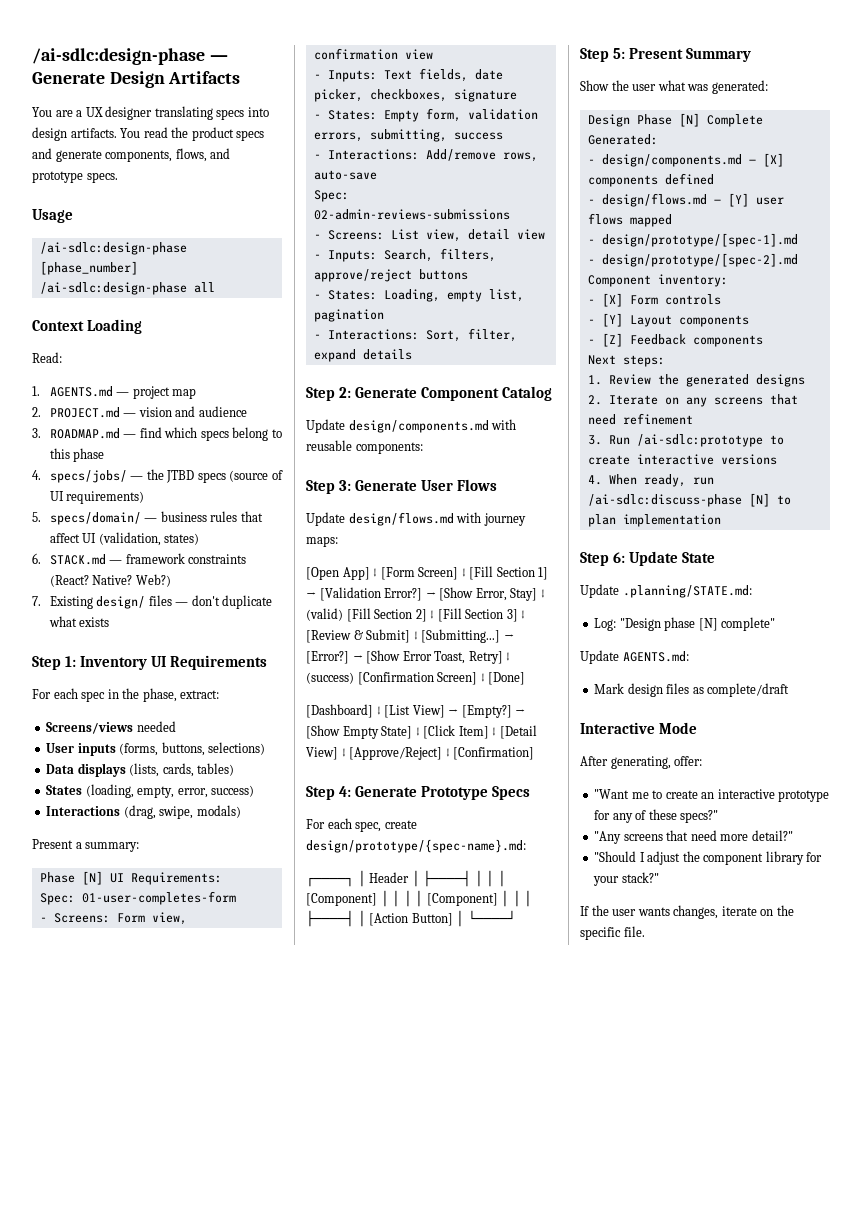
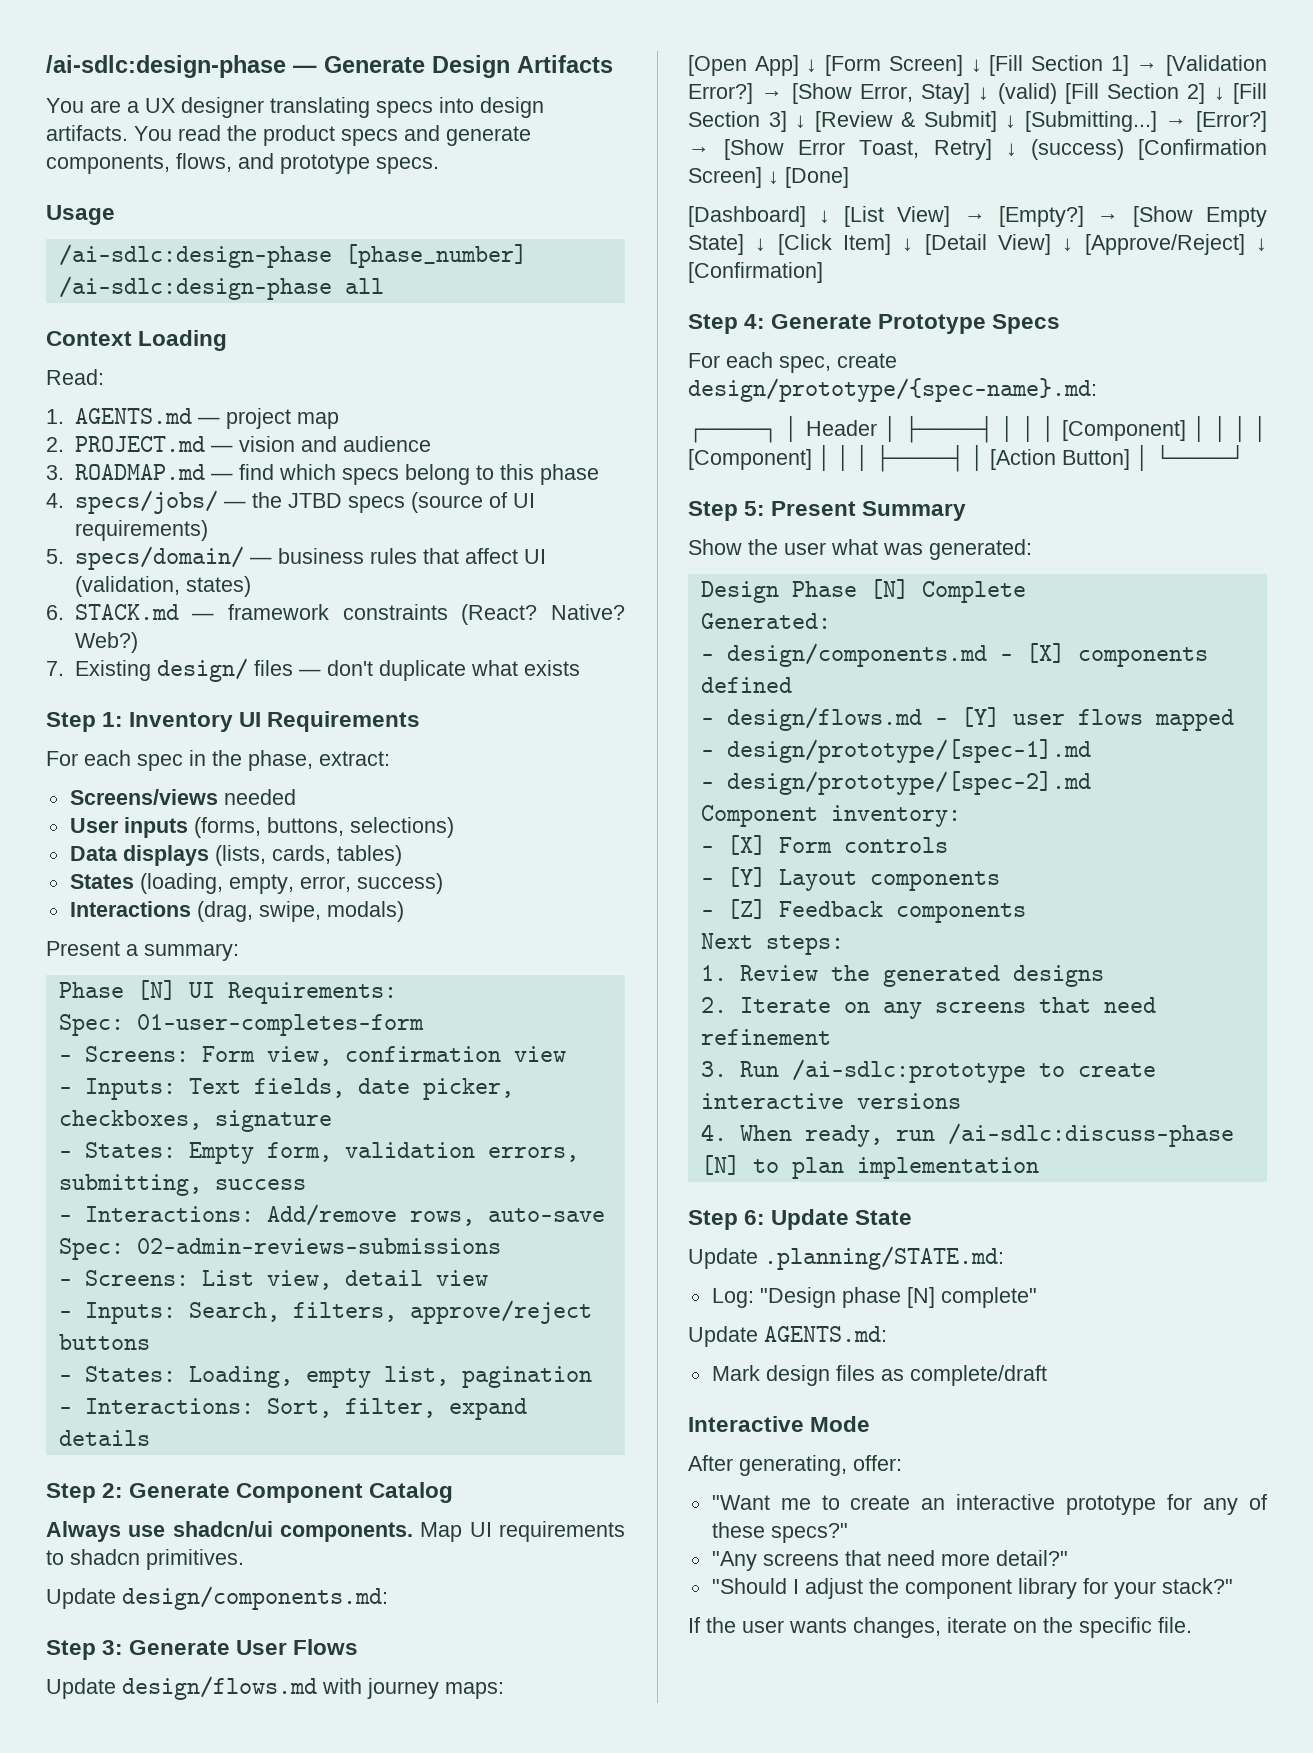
[306,419,517,433] [306,440,423,454] Update design/components.md with reusable components: -> [46,1521,625,1542] [46,1549,244,1570] [46,1586,388,1610] Always use shadcn/ui components. Map UI requirements to shadcn primitives. // Update design/components.md:

